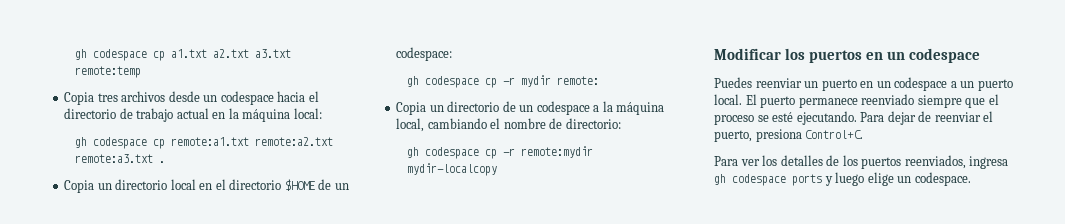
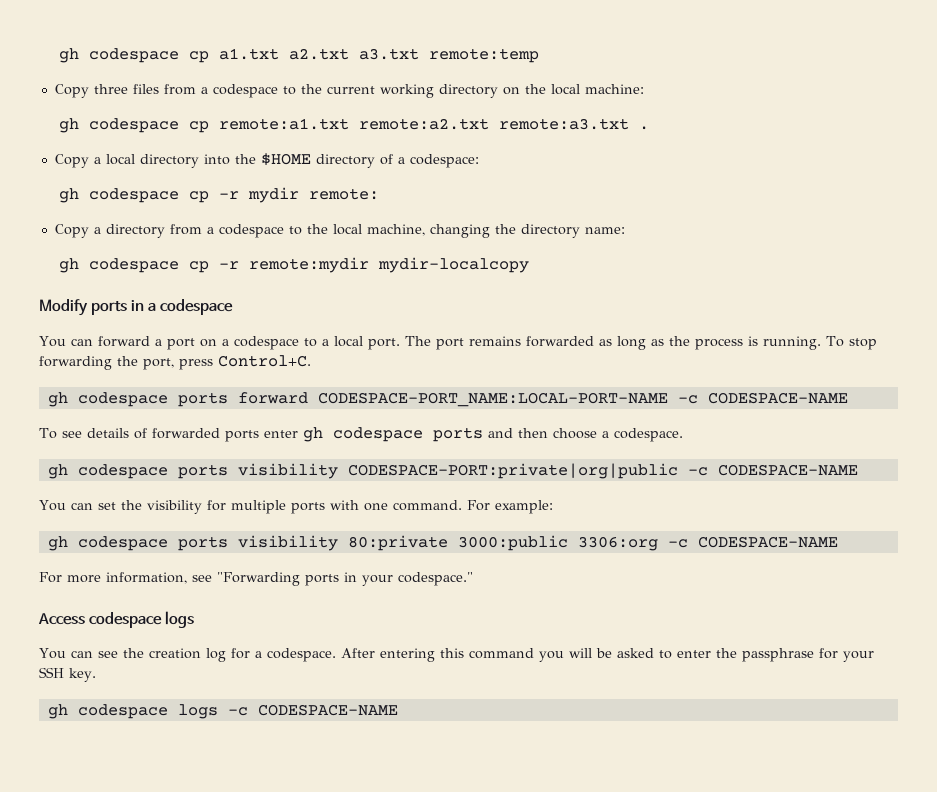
[64,91,319,105] [64,108,322,122] Copia tres archivos desde un codespace hacia el directorio de trabajo actual en la máquina local: -> [54,84,644,98] Copy three files from a codespace to the current working directory on the local machine:
[64,179,349,193] Copia un directorio local en el directorio $HOME de un -> [54,153,405,168] Copy a local directory into the $HOME directory of a
[396,101,665,115] [396,118,621,132] Copia un directorio de un codespace a la máquina local, cambiando el nombre de directorio: -> [54,224,625,238] Copy a directory from a codespace to the local machine, changing the directory name:
[714,48,980,63] [714,77,1013,91] [714,94,999,108] [714,111,994,125] [714,129,864,142] [714,155,1009,169] [714,172,971,186] Modificar los puertos en un codespace // Puedes reenviar un puerto en un codespace a un puerto local. El puerto permanece reenviado siempre que el proceso se esté ejecutando. Para dejar de reenviar el puerto, presiona Control+C. // Para ver los detalles de los puertos reenviados, ingresa gh codespace ports y luego elige un codespace. -> [39,299,233,316] [39,336,877,350] [39,355,311,370] [47,392,848,407] [39,427,683,442] [47,463,858,479] [39,500,553,514] [47,535,838,551] [39,572,473,586] [38,611,194,628] [39,648,874,662] [39,667,96,682] [47,704,398,719] Modify ports in a codespace // You can forward a port on a codespace to a local port. The port remains forwarded as long as the process is running. To stop forwarding the port, press Control+C. // gh codespace ports forward CODESPACE-PORT_NAME:LOCAL-PORT-NAME -c CODESPACE-NAME // To see details of forwarded ports enter gh codespace ports and then choose a codespace. // gh codespace ports visibility CODESPACE-PORT:private|org|public -c CODESPACE-NAME // You can set the visibility for multiple ports with one command. For example: // gh codespace ports visibility 80:private 3000:public 3306:org -c CODESPACE-NAME // For more information, see "Forwarding ports in your codespace." // Access codespace logs // You can see the creation log for a codespace. After entering this command you will be asked to enter the passphrase for your SSH key. // gh codespace logs -c CODESPACE-NAME

